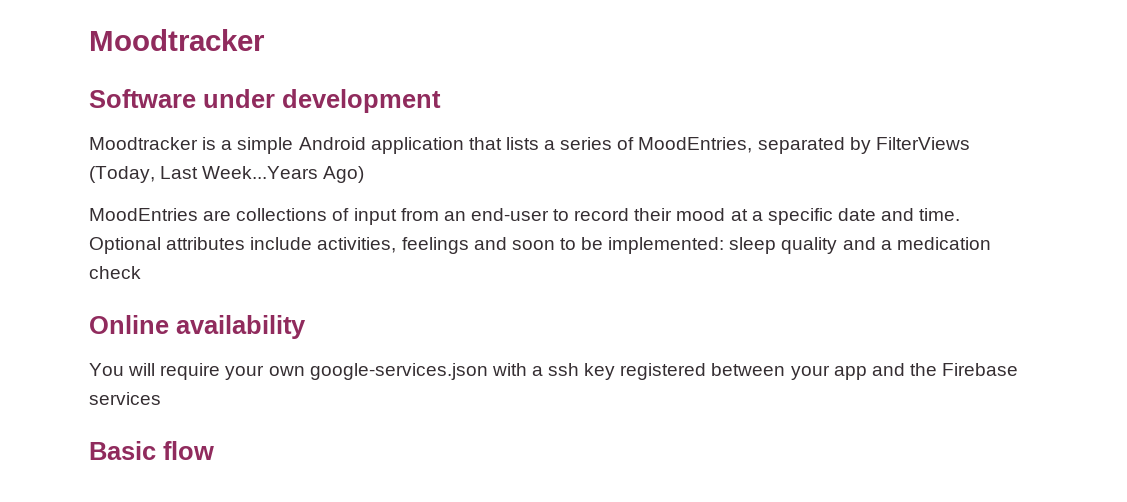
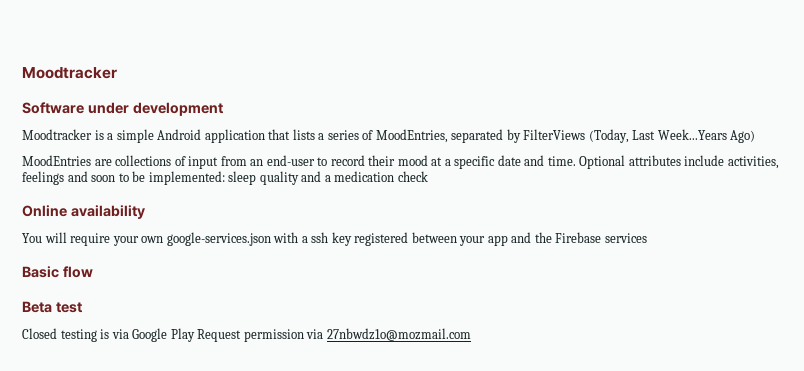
(214, 450) none -> [22,301,82,313] [22,328,471,342] // Beta test // Closed testing is via Google Play Request permission via 27nbwdz1o@mozmail.com

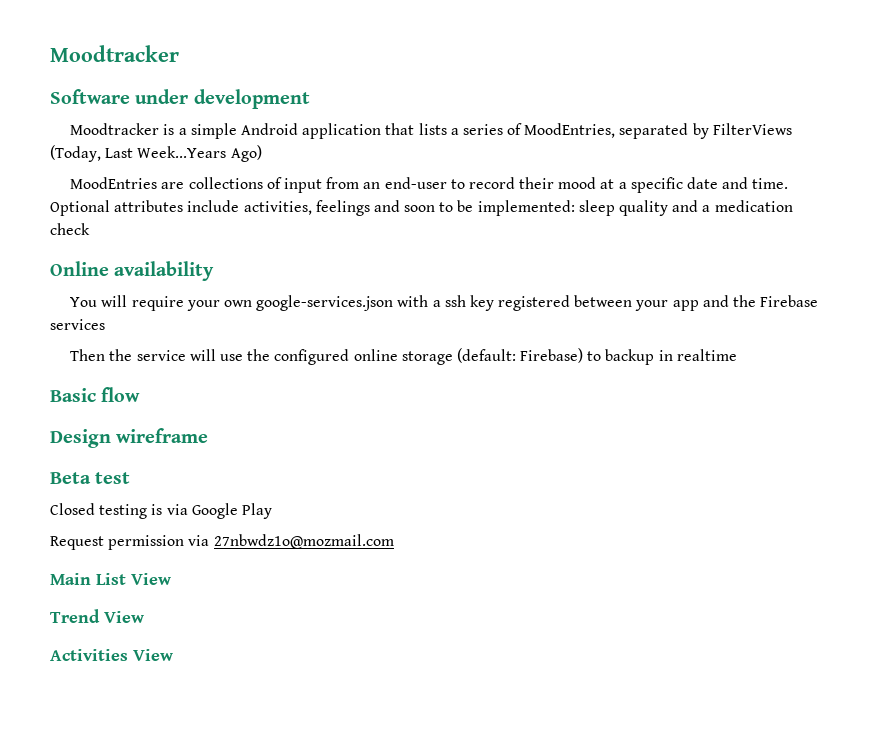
(647, 238) none -> [70,348,737,365] // Then the service will use the configured online storage (default: Firebase) to backup in realtime
(93, 272) none -> [50,428,209,448] // Design wireframe
(195, 335) none -> (272, 511) //
(471, 334) none -> [50,573,171,585] [50,609,144,623] [50,649,173,661] // Main List View // Trend View // Activities View

